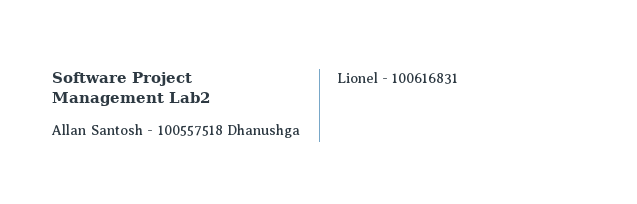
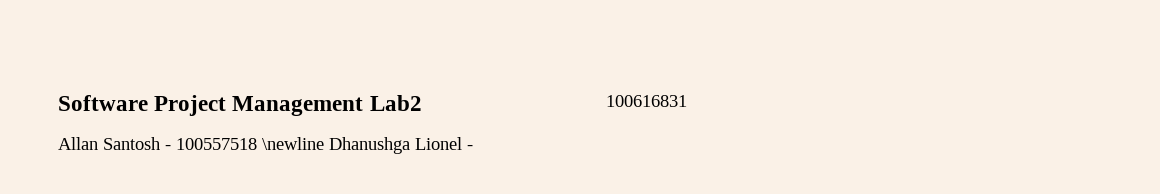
(223, 130) none -> [262,137,324,150] \newline

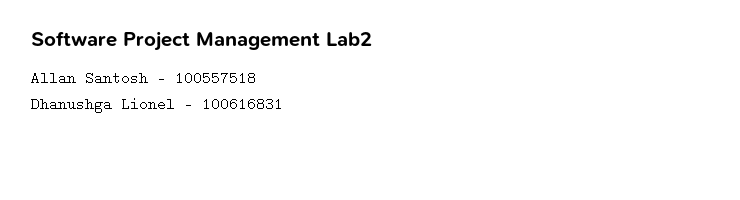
[262,137,324,150] \newline -> (256, 78) //

